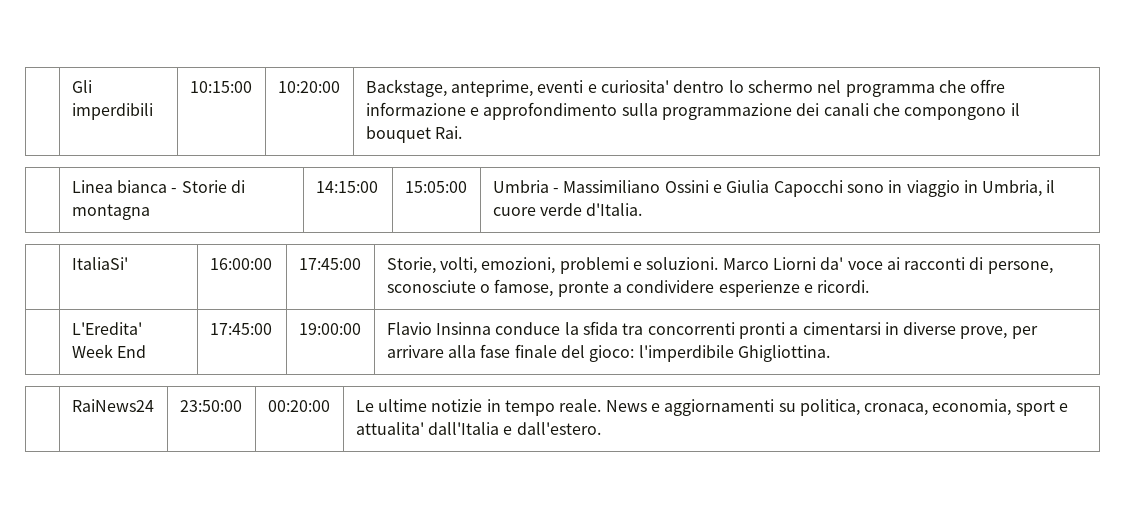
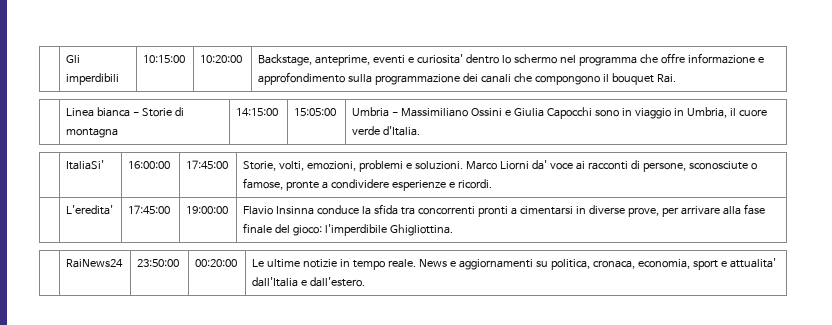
[71,322,142,335] [71,344,146,358] L'Eredita' Week End -> [66,205,114,215] L'eredita'

